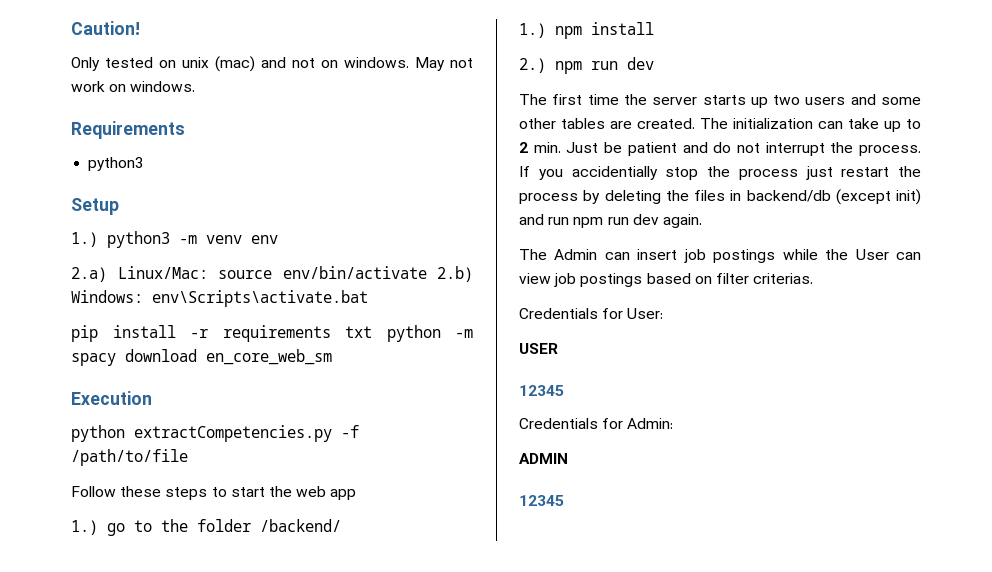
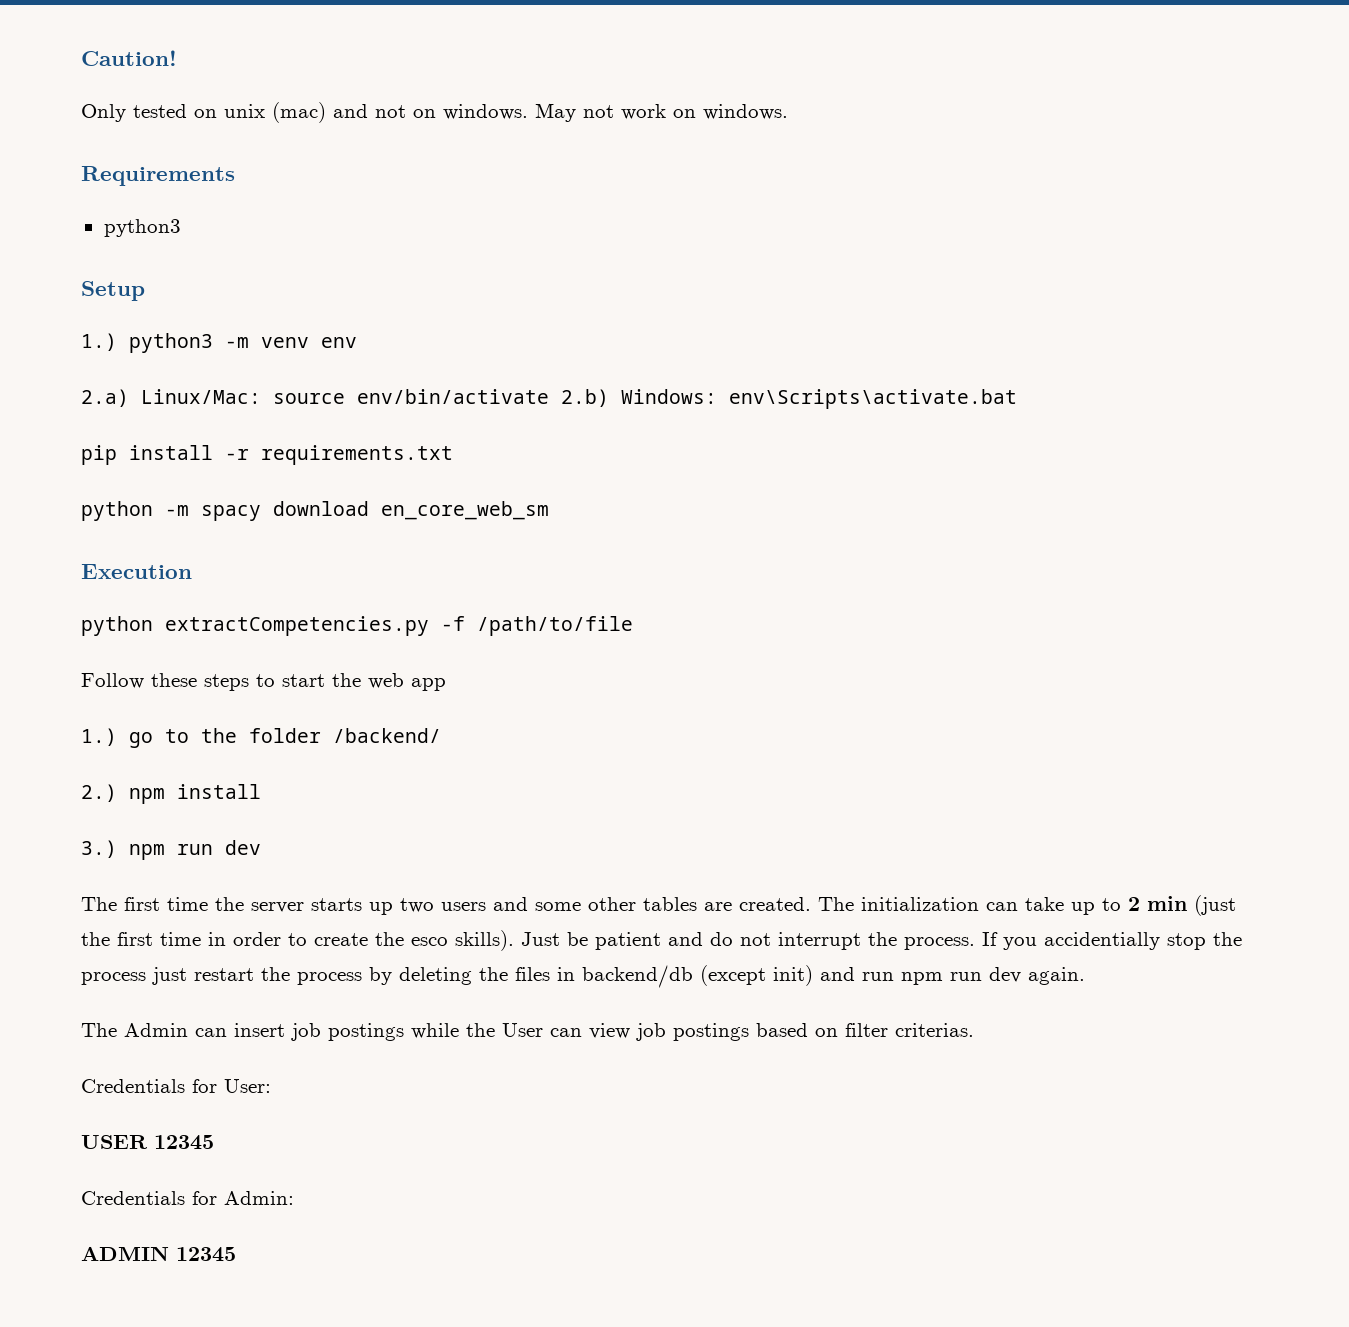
[222,325,372,342] requirements txt -> [261,445,453,465] requirements.txt //
[519,23,546,38] 1.) -> [81,784,117,802] 2.)
[519,58,546,73] 2.) -> [81,840,117,858] 3.)
[533,142,561,153] min. -> [1147,895,1236,916] [81,930,514,951] min (just the first time in order to create the esco skills).
(558, 348) // -> (148, 1142) none
(568, 458) // -> (169, 1253) none

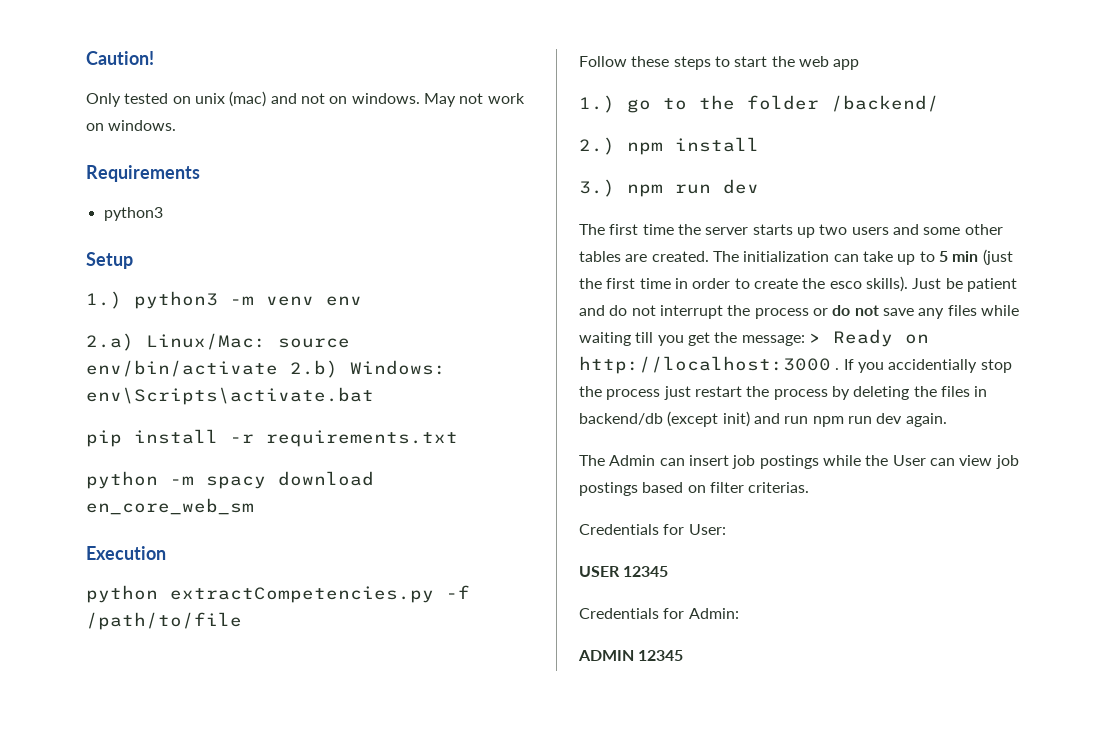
[1128,897,1140,911] 2 -> [938,251,948,262] 5
[904,937,975,950] process. -> [754,305,1019,319] [579,329,929,347] [579,356,840,374] process or do not save any files while waiting till you get the message: > Ready on http://localhost:3000 .

